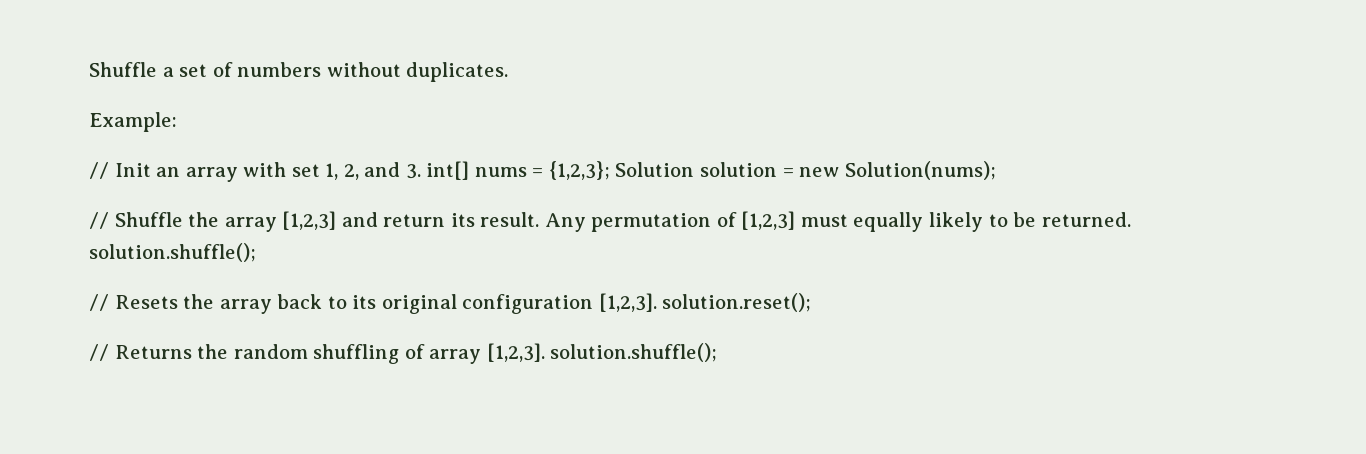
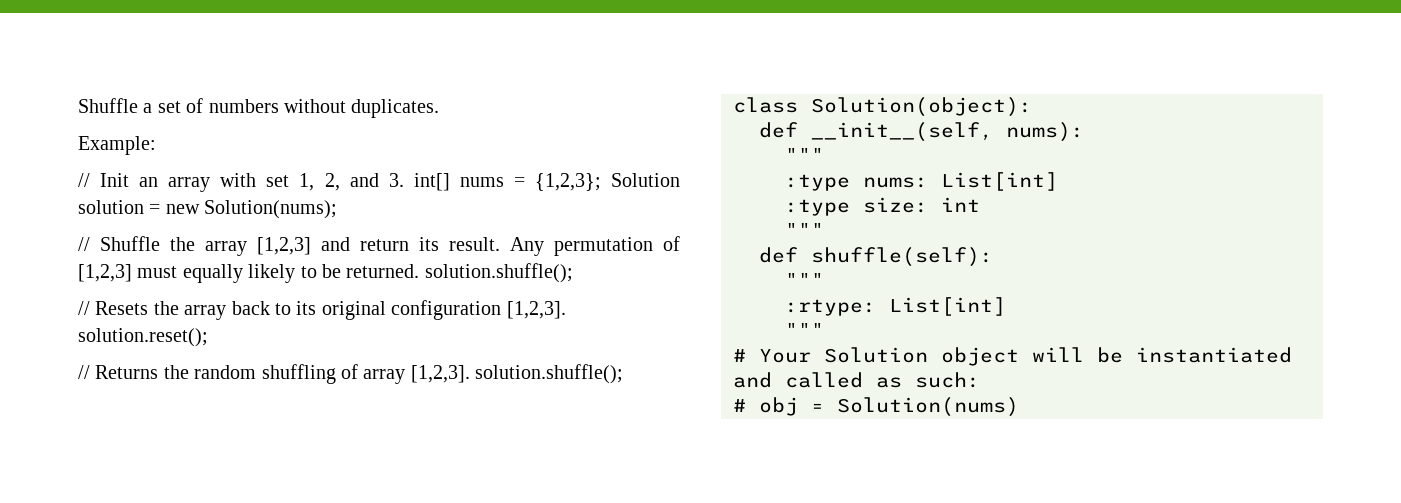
(718, 352) none -> [733,97,1032,117] [759,122,1084,142] [785,148,824,162] [785,172,1058,191] [785,197,980,216] [785,223,824,237] [759,247,993,267] [785,273,824,287] [785,297,1006,316] [785,323,824,337] [733,347,1292,366] [733,372,980,388] [733,397,1019,417] // class Solution(object): // def __init__(self, nums): // """ // :type nums: List[int] // :type size: int // """ // def shuffle(self): // """ // :rtype: List[int] // """ // # Your Solution object will be instantiated and called as such: // # obj = Solution(nums)

